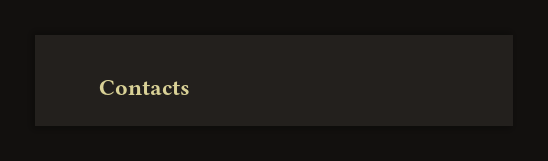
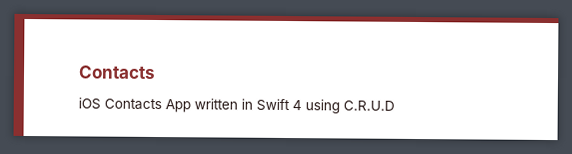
[99,80,190,95] Contacts -> [78,65,156,79] [78,97,395,114] Contacts // iOS Contacts App written in Swift 4 using C.R.U.D

